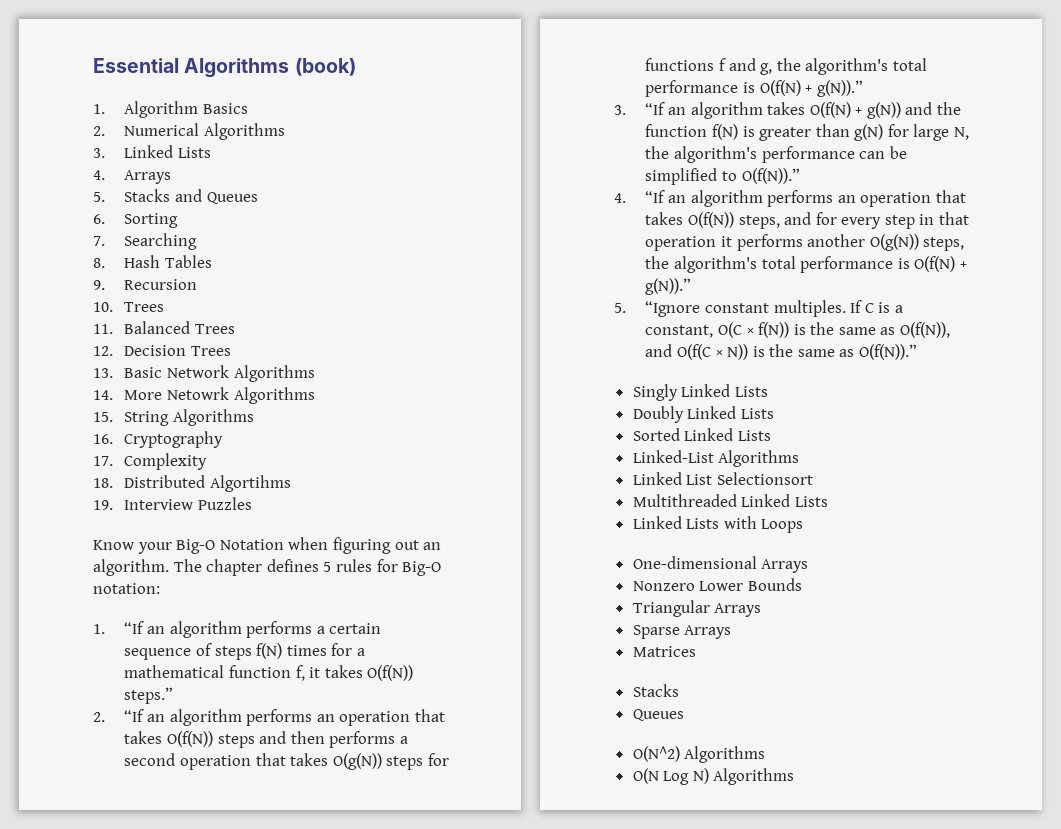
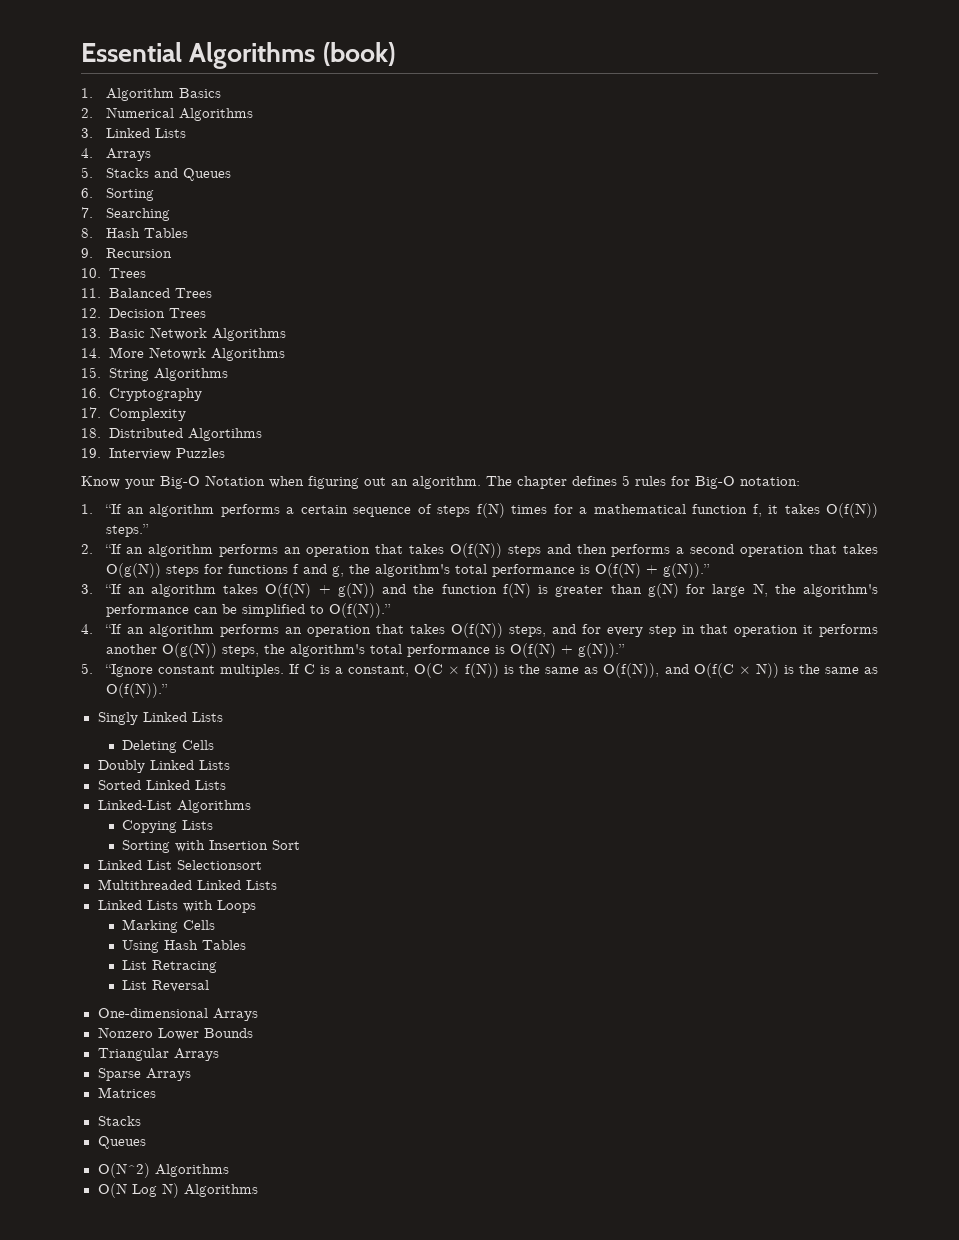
(768, 391) none -> [122,740,215,753] // Deleting Cells
(800, 458) none -> [122,820,214,833] [122,840,301,853] // Copying Lists // Sorting with Insertion Sort
(804, 526) none -> [122,919,216,933] [122,940,247,953] [122,960,218,973] [122,980,210,992] // Marking Cells // Using Hash Tables // List Retracing // List Reversal

